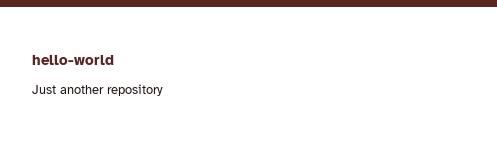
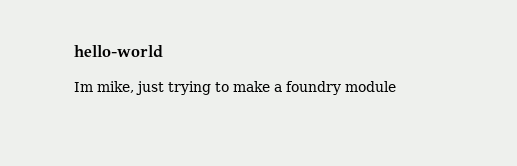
[32,84,163,96] Just another repository -> [74,81,396,95] Im mike, just trying to make a foundry module

